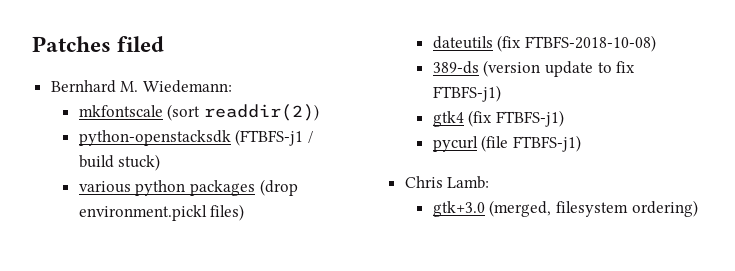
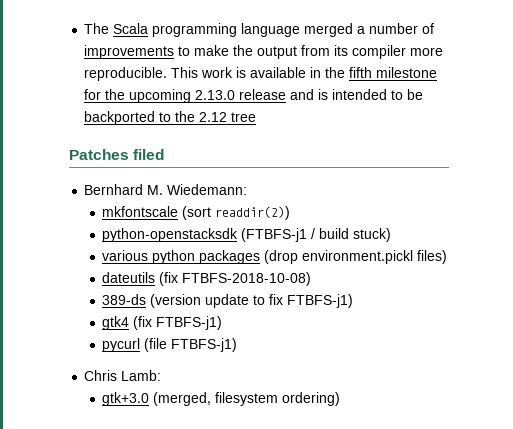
(32, 44) none -> [84,23,435,37] [84,45,444,59] [84,67,438,81] [84,89,424,103] [84,111,257,125] The Scala programming language merged a number of improvements to make the output from its compiler more reproducible. This work is available in the fifth milestone for the upcoming 2.13.0 release and is intended to be backported to the 2.12 tree //

